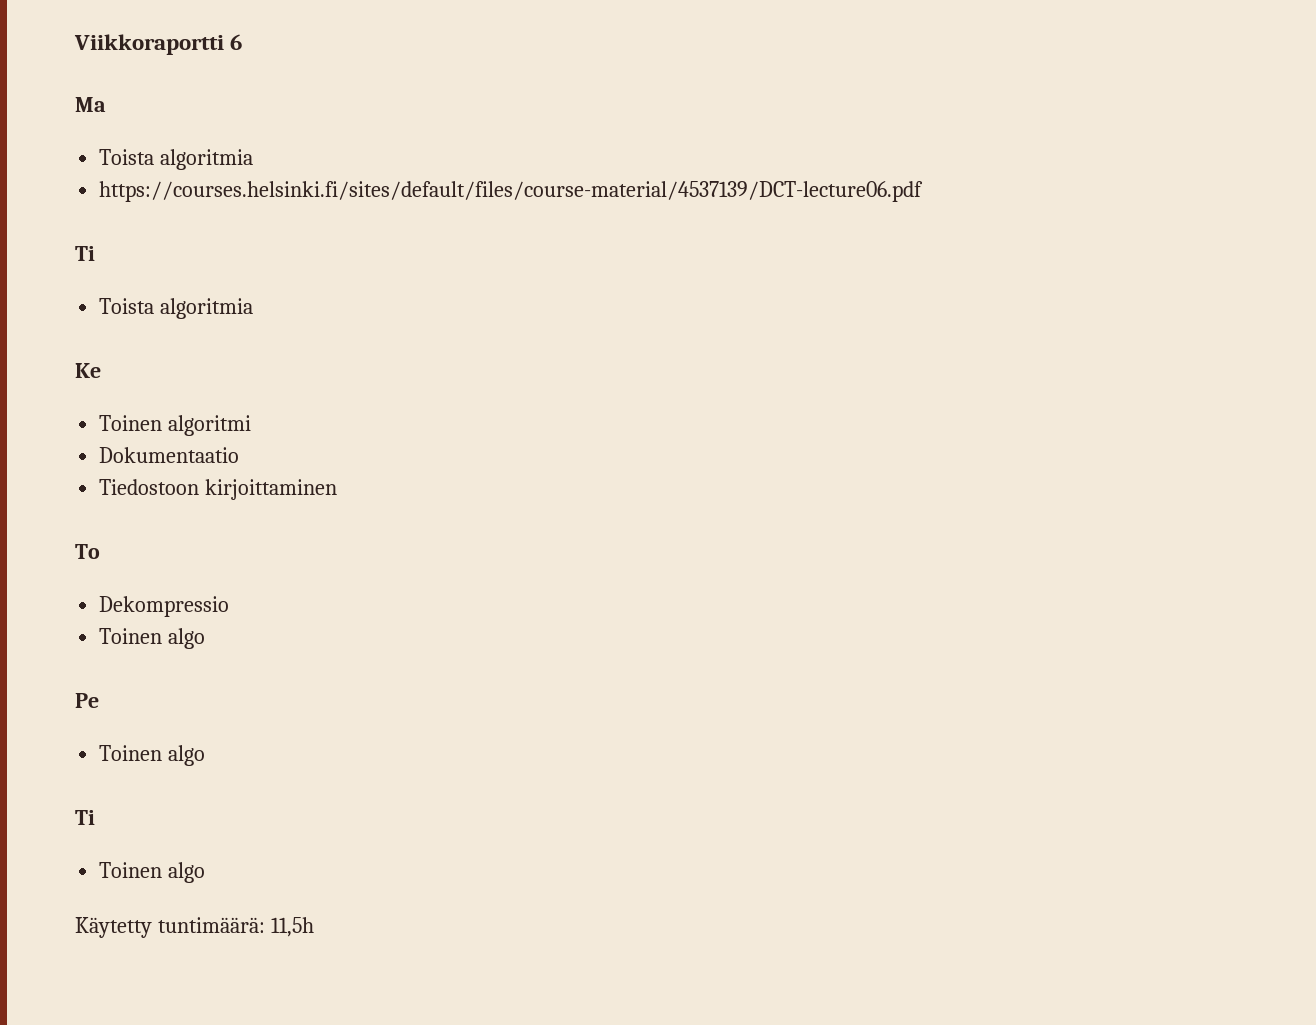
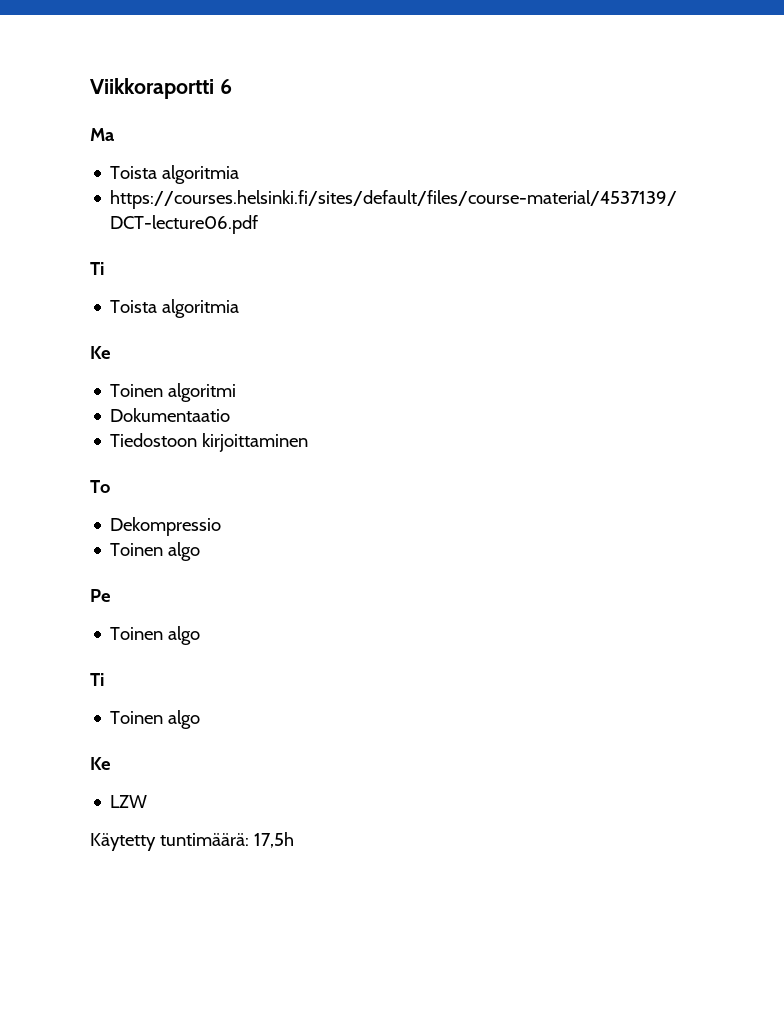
(206, 872) none -> [90,757,111,770] [110,795,148,808] // Ke // LZW
[270,917,314,937] 11,5h -> [253,832,294,848] 17,5h

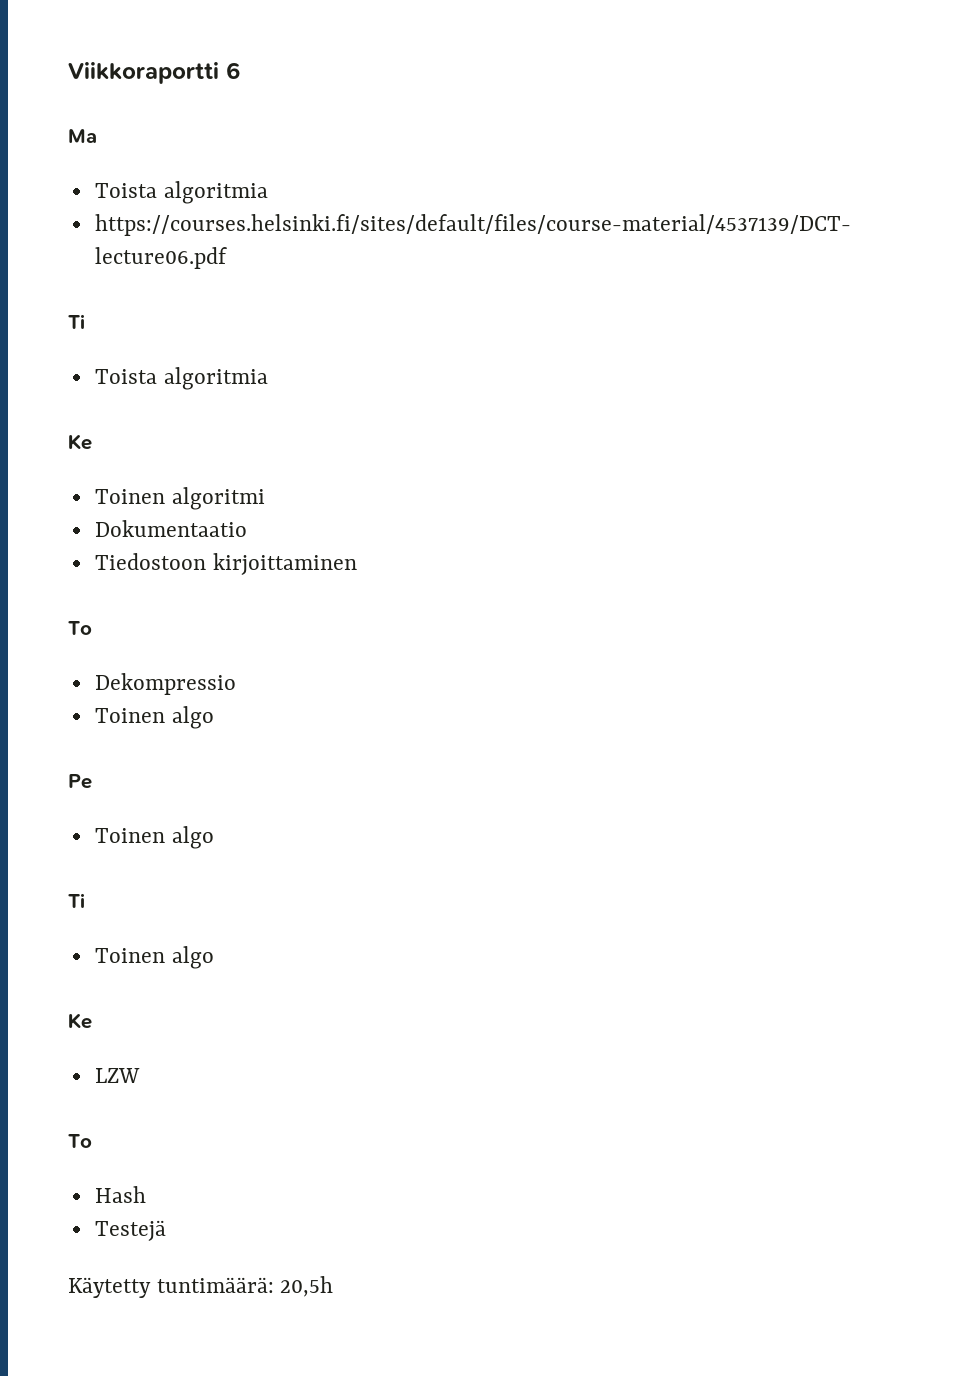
(148, 801) none -> [68,1134,92,1148] [94,1186,146,1203] [94,1220,166,1241] // To // Hash // Testejä
[253,832,294,848] 17,5h -> [280,1276,334,1297] 20,5h

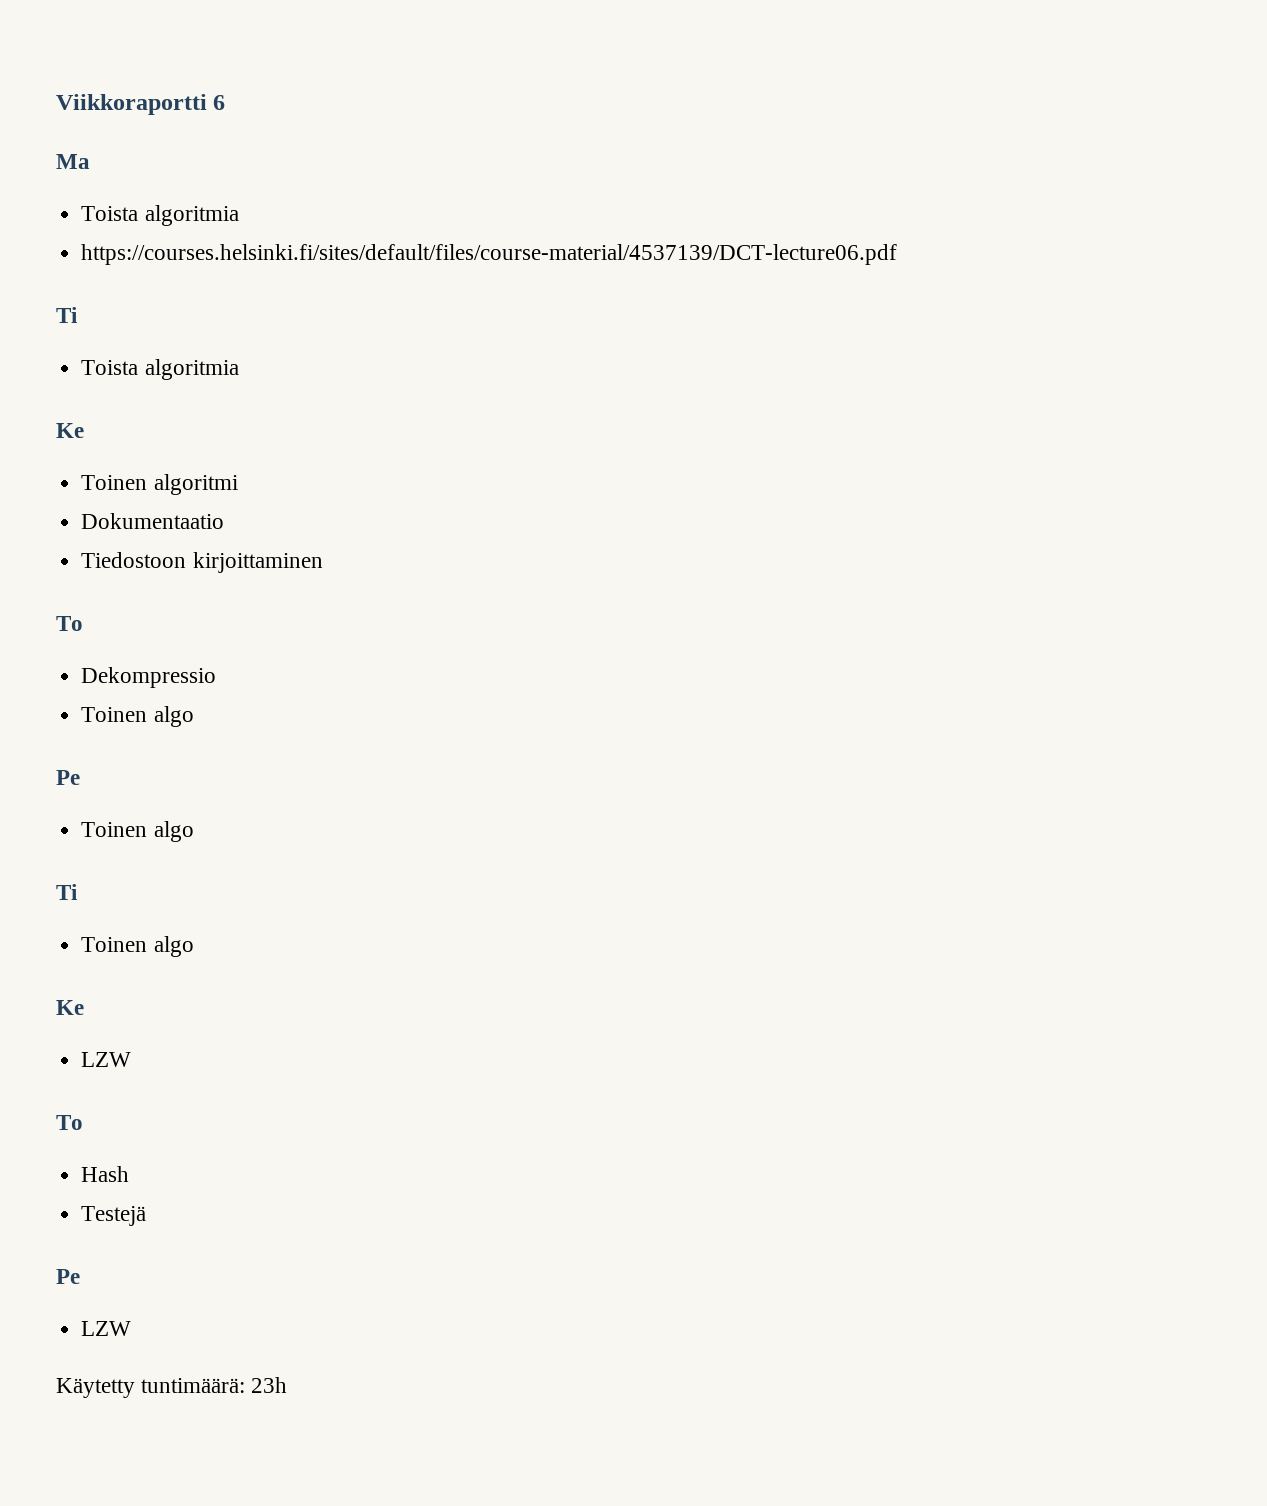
(166, 1230) none -> [56,1269,80,1284] [81,1321,132,1336] // Pe // LZW
[280,1276,334,1297] 20,5h -> [251,1377,288,1393] 23h

